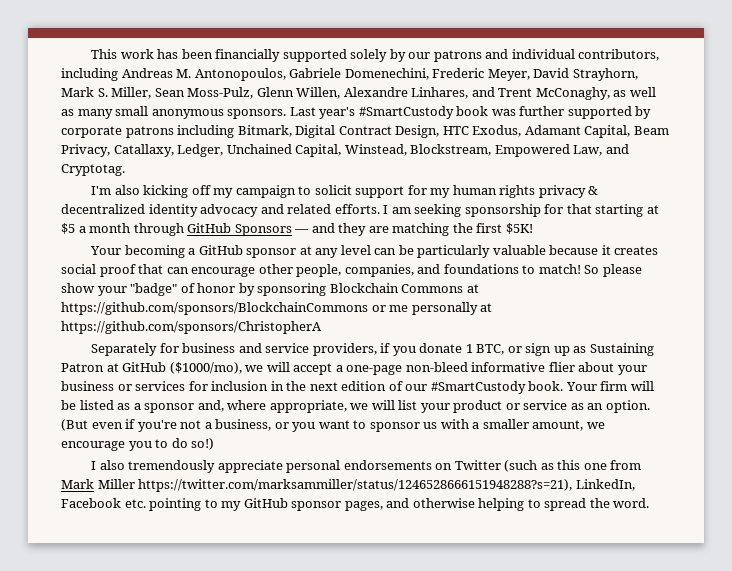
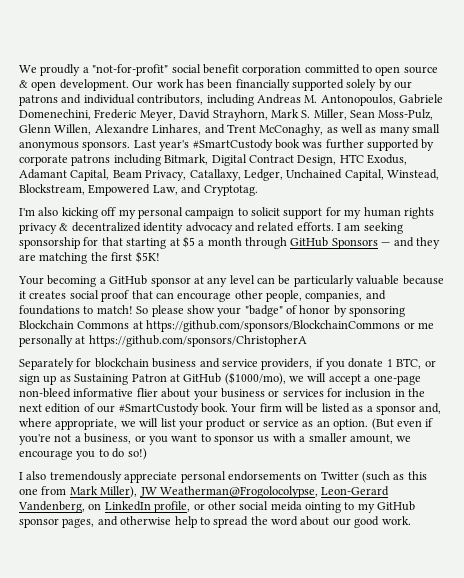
[91,49,118,59] This -> [19,64,438,76] [19,79,154,91] We proudly a "not-for-profit" social benefit corporation committed to open source & open development. Our
(234, 193) none -> [137,207,183,219] personal
(179, 348) none -> [94,358,149,368] blockchain
[97,479,635,492] [61,498,202,511] Miller https://twitter.com/marksammiller/status/1246528666151948288?s=21), LinkedIn, Facebook etc. pointing -> [100,486,390,498] [18,501,341,513] Miller), JW Weatherman@Frogolocolypse, Leon-Gerard Vandenberg, on LinkedIn profile, or other social meida ointing
[478,498,525,511] helping -> [174,516,197,528] help
[613,498,650,508] word. -> [271,516,411,528] word about our good work.

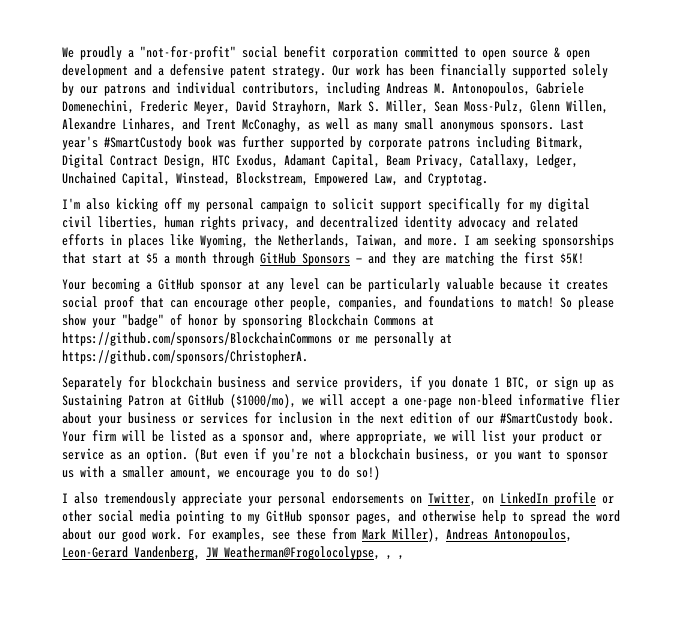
[59,79,129,91] development. -> [62,64,326,78] development and a defensive patent strategy.
(323, 213) none -> [428,198,500,212] specifically
[363,207,434,219] [19,223,69,234] human rights privacy & -> [548,198,590,212] [62,216,314,230] digital civil liberties, human rights privacy, and
[296,222,403,234] [19,237,167,249] efforts. I am seeking sponsorship for that starting -> [62,234,614,248] [62,252,122,264] efforts in places like Wyoming, the Netherlands, Taiwan, and more. I am seeking sponsorships that start
[88,335,307,347] https://github.com/sponsors/ChristopherA -> [62,350,308,364] https://github.com/sponsors/ChristopherA.
(81, 439) none -> [350,448,410,460] blockchain
(178, 477) none -> [248,496,272,506] your
[320,471,427,483] [19,486,390,498] [18,501,85,513] Twitter (such as this one from Mark Miller), JW Weatherman@Frogolocolypse, Leon-Gerard Vandenberg, -> [428,492,476,506] Twitter,
[154,501,191,513] profile, -> [554,492,596,506] profile
[270,501,341,513] meida ointing -> [140,510,224,524] media pointing
(411, 520) none -> [188,528,572,542] [62,546,404,560] For examples, see these from Mark Miller), Andreas Antonopoulos, Leon-Gerard Vandenberg, JW Weatherman@Frogolocolypse, , ,

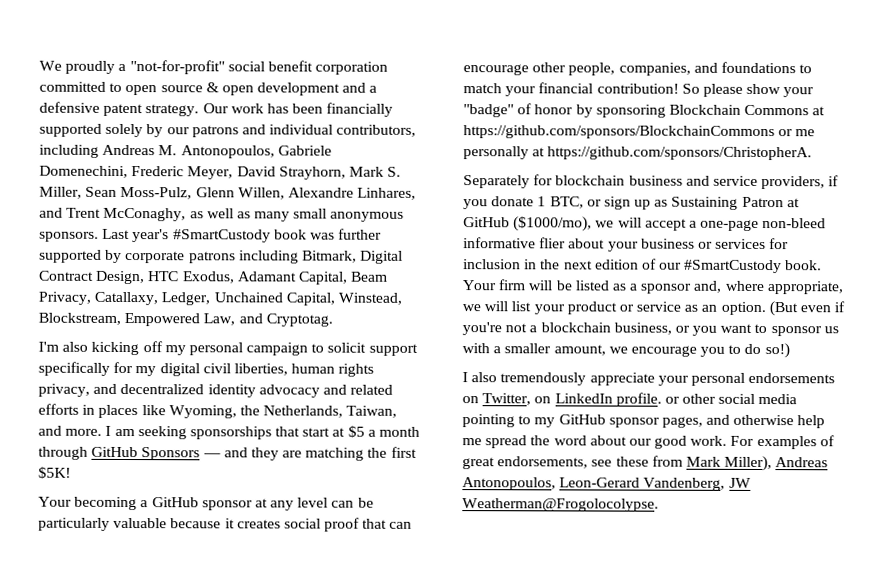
[518,296,554,308] match! -> [463,82,679,97] match your financial contribution!
[554,492,596,506] profile -> [615,392,662,407] profile.
[512,512,524,522] to -> [462,438,482,446] me
[212,528,266,542] examples, -> [756,435,835,450] [462,456,589,470] examples of great endorsements,
[224,546,404,560] Weatherman@Frogolocolypse, , , -> [462,498,659,512] Weatherman@Frogolocolypse.

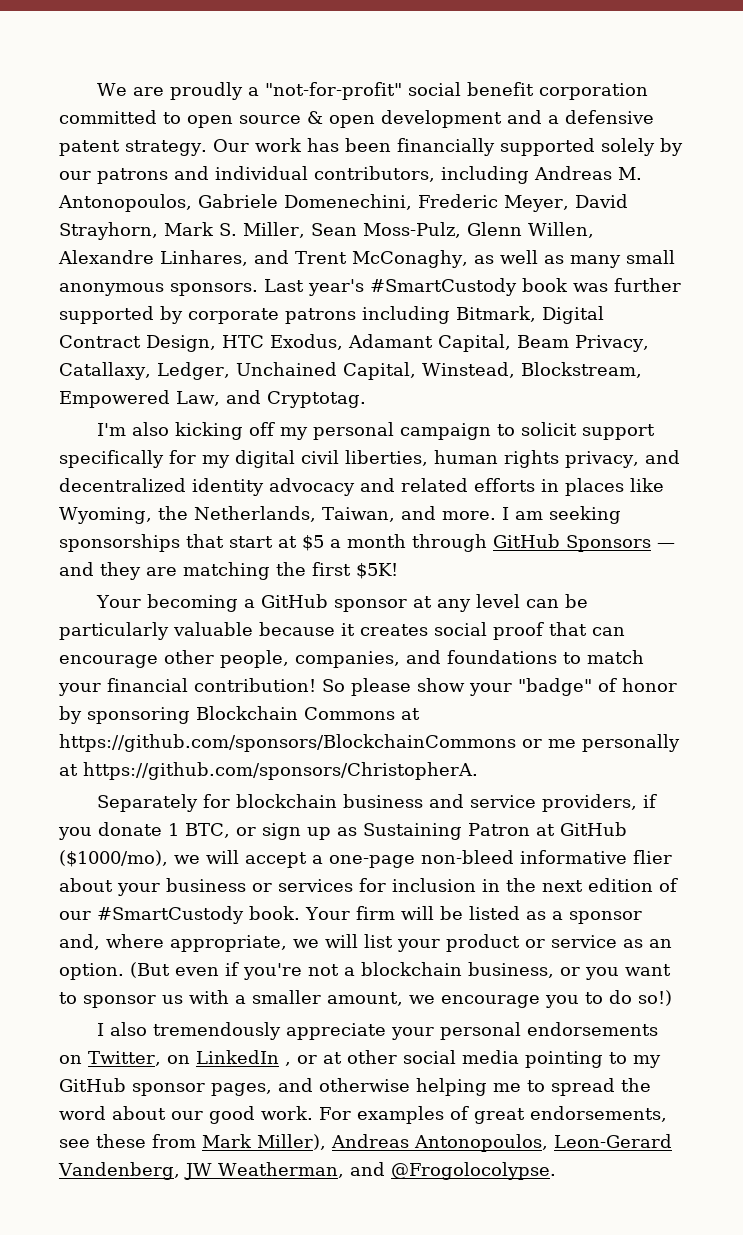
(62, 65) none -> [132,87,164,96] are
[615,392,680,407] profile. or -> [285,1052,342,1066] , or at
[797,415,826,429] [462,438,482,446] help me -> [416,1078,545,1096] helping me to
[462,498,659,512] Weatherman@Frogolocolypse. -> [217,1162,556,1180] Weatherman, and @Frogolocolypse.

